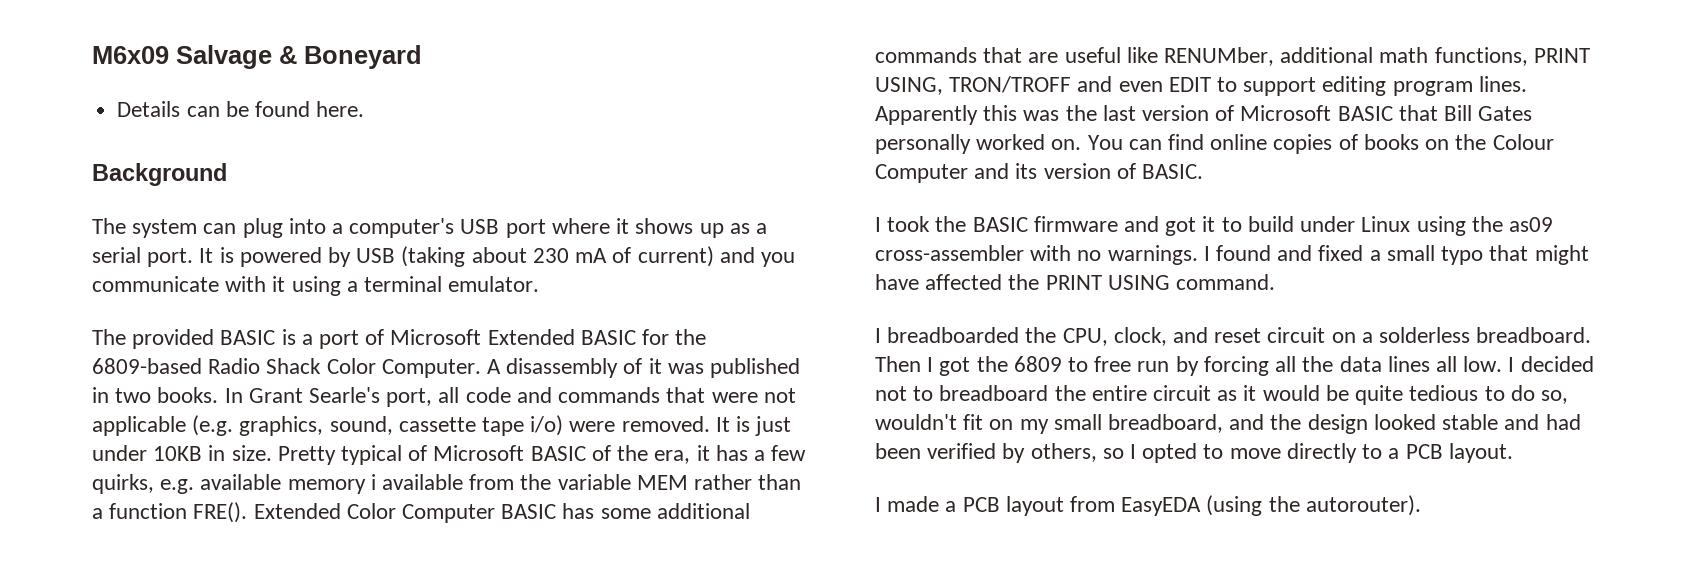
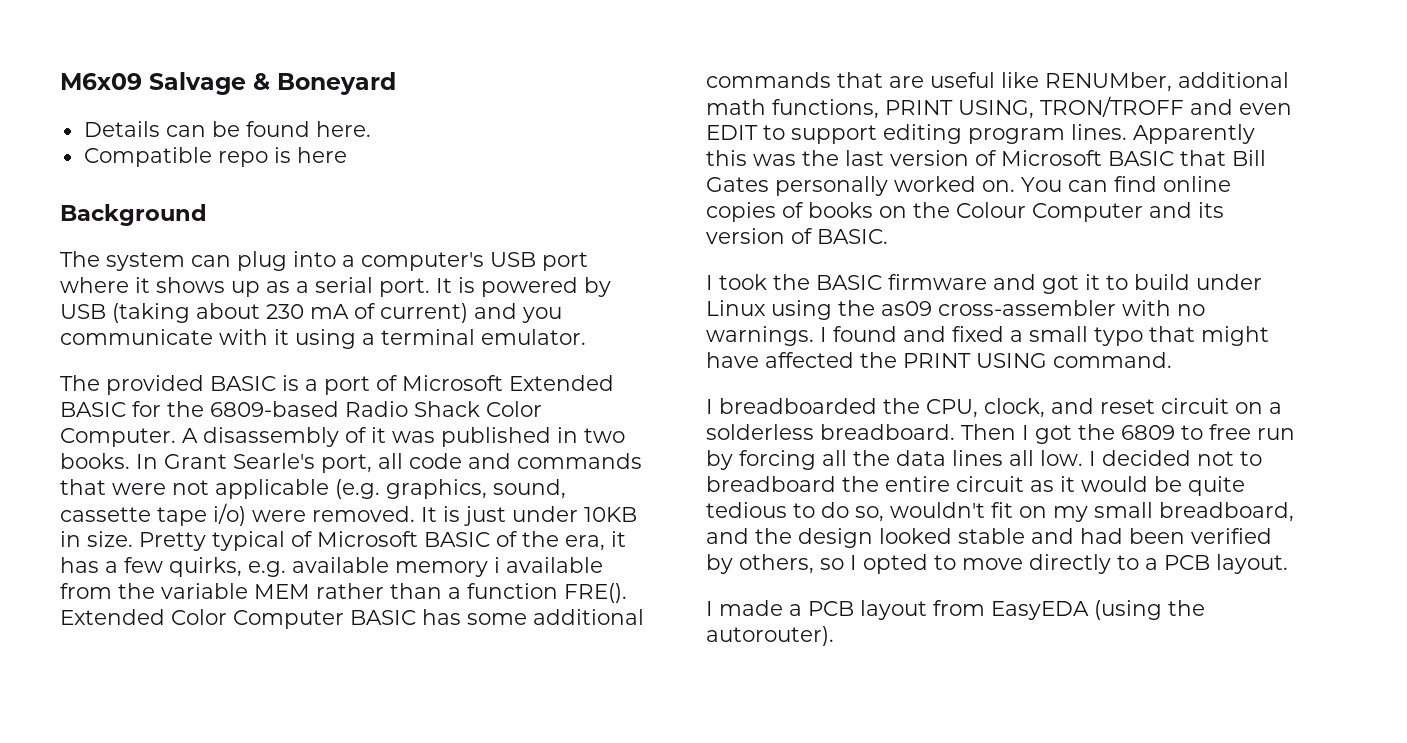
(365, 109) none -> [83,147,347,167] // Compatible repo is here

